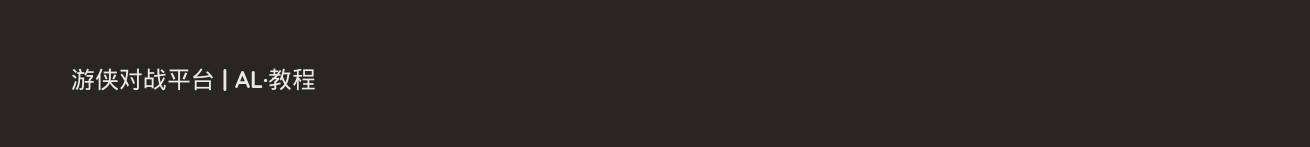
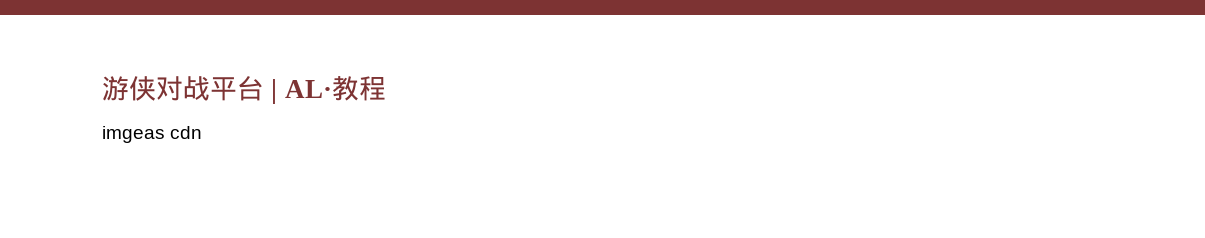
(316, 79) none -> [102,126,203,143] // imgeas cdn

